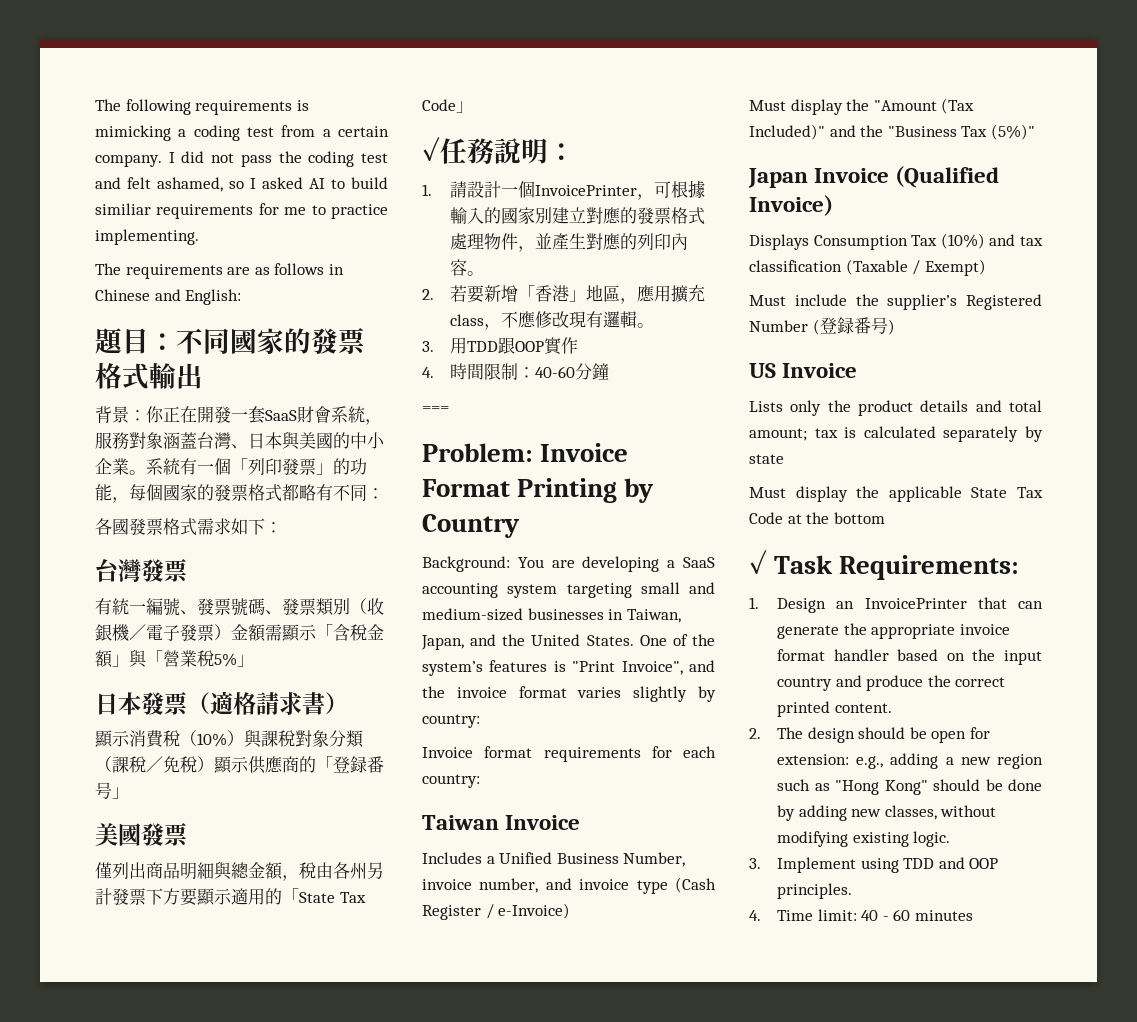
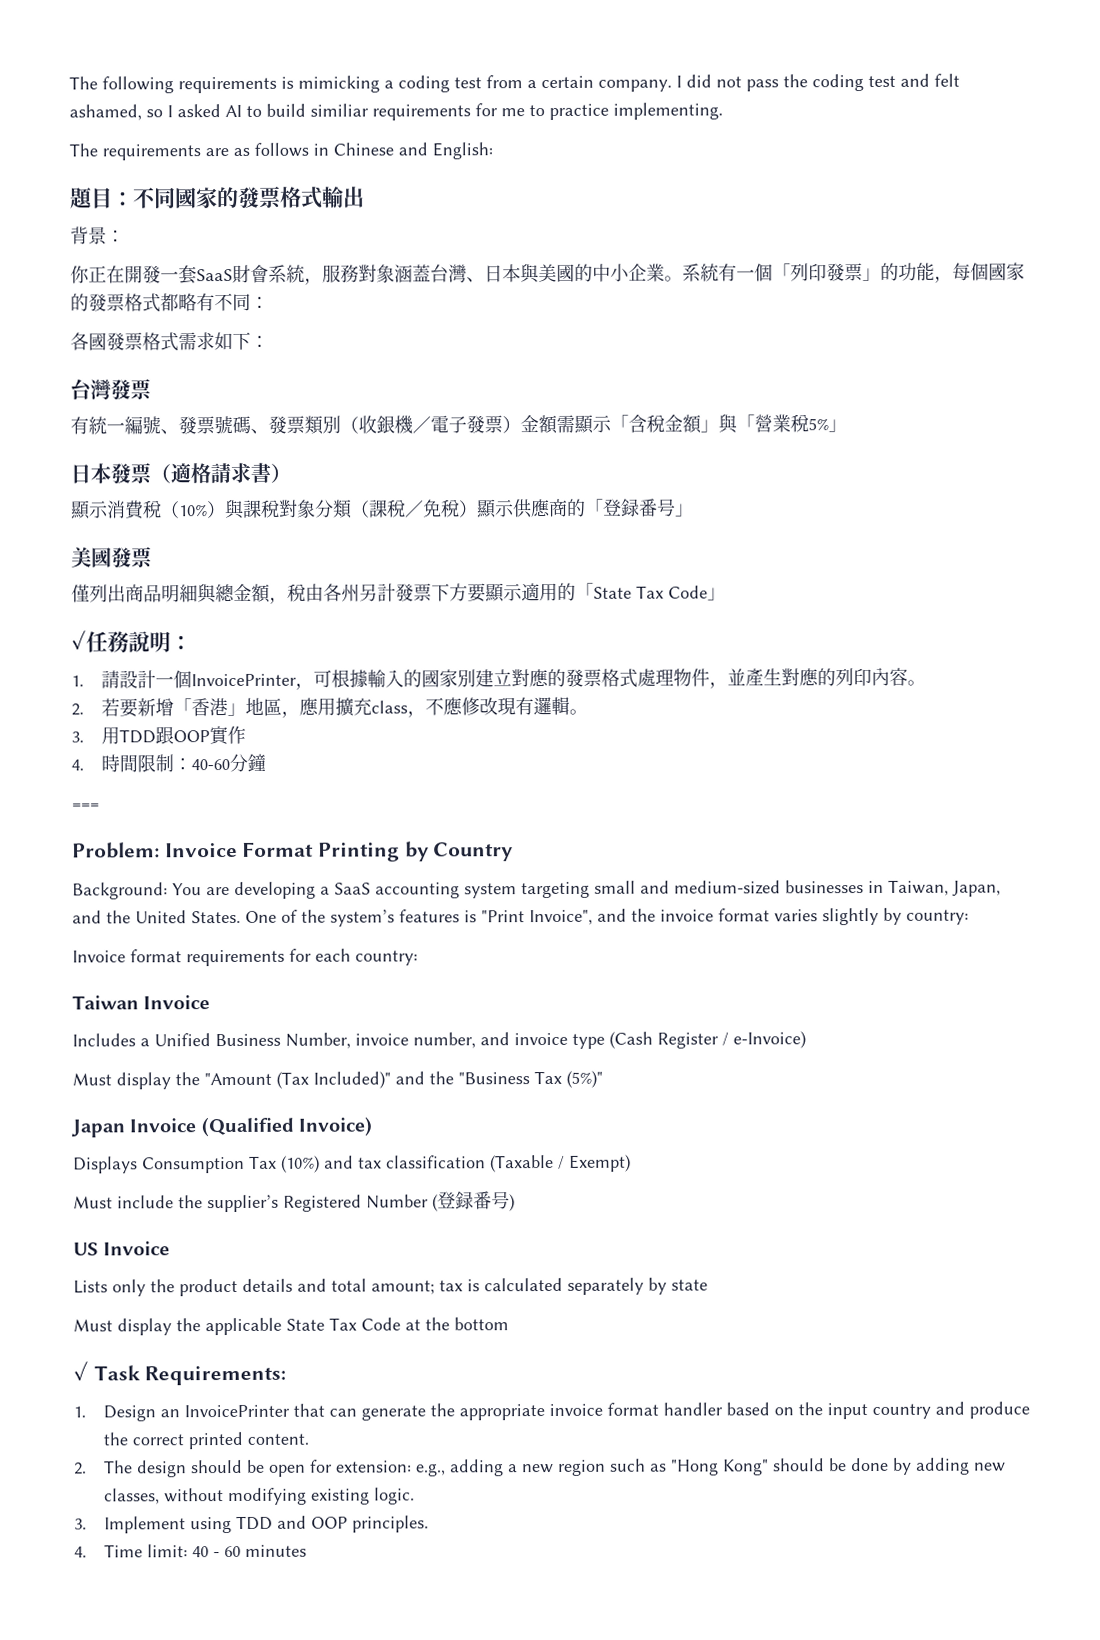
(146, 415) none -> (125, 236) //

